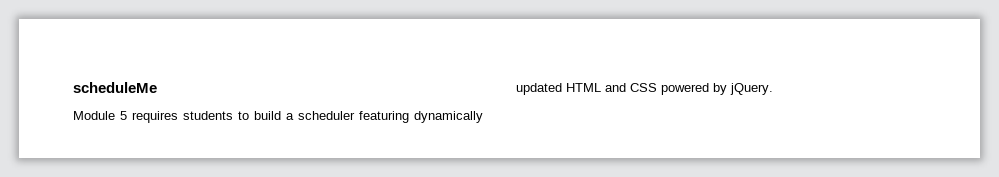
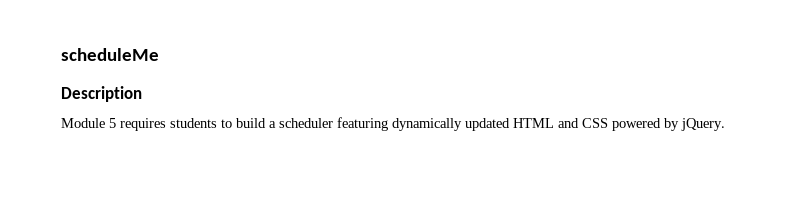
(157, 87) none -> [61,86,142,102] // Description

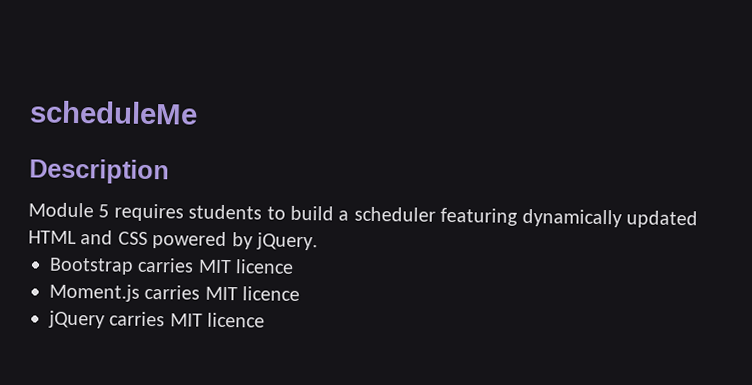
(725, 124) none -> [49,257,295,275] [49,283,301,302] [48,310,266,329] // Bootstrap carries MIT licence // Moment.js carries MIT licence // jQuery carries MIT licence

